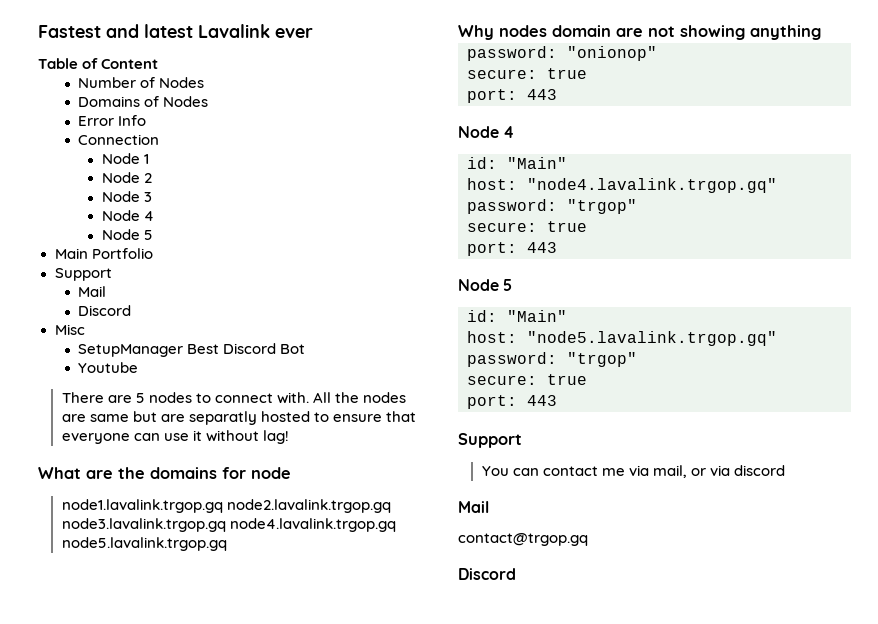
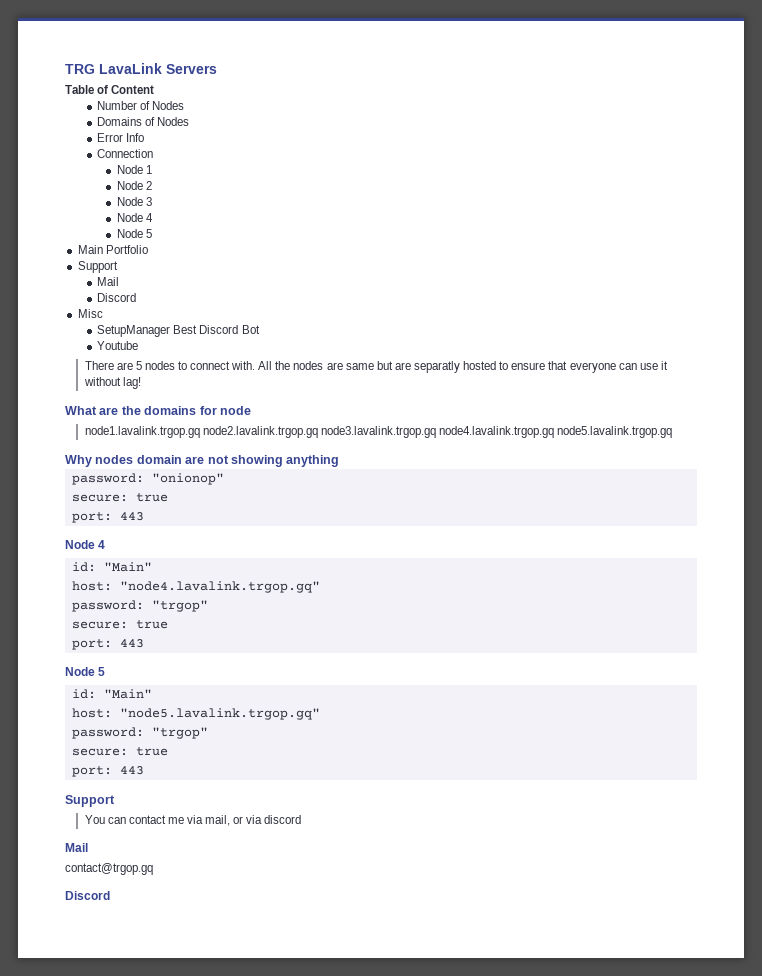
[38,24,313,38] Fastest and latest Lavalink ever -> [65,63,217,74] TRG LavaLink Servers

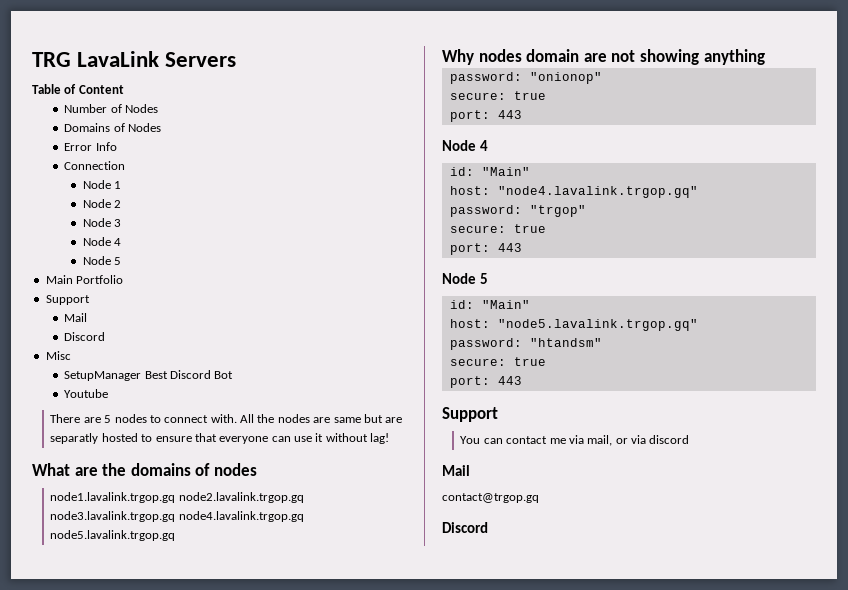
[199,406,251,415] for node -> [195,463,257,476] of nodes
[151,727,208,739] "trgop" -> [529,338,602,347] "htandsm"

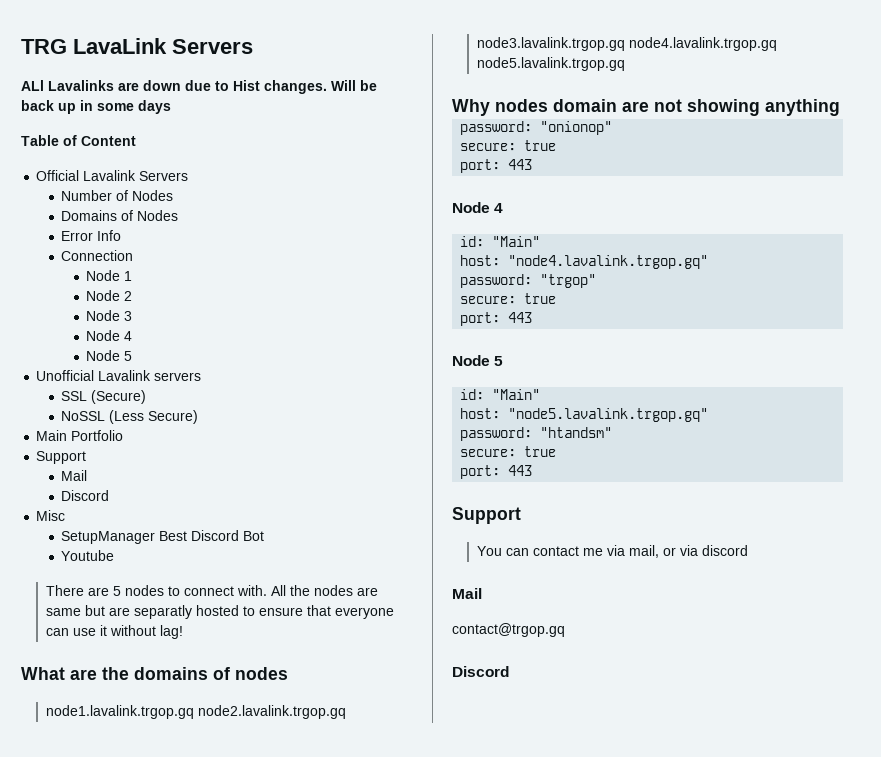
(237, 59) none -> [21,80,377,94] [21,100,171,114] // ALl Lavalinks are down due to Hist changes. Will be back up in some days
(124, 89) none -> [36,170,189,181] // Official Lavalink Servers
(122, 261) none -> [36,370,202,381] [61,390,147,404] [61,410,199,424] // Unofficial Lavalink servers // SSL (Secure) // NoSSL (Less Secure)

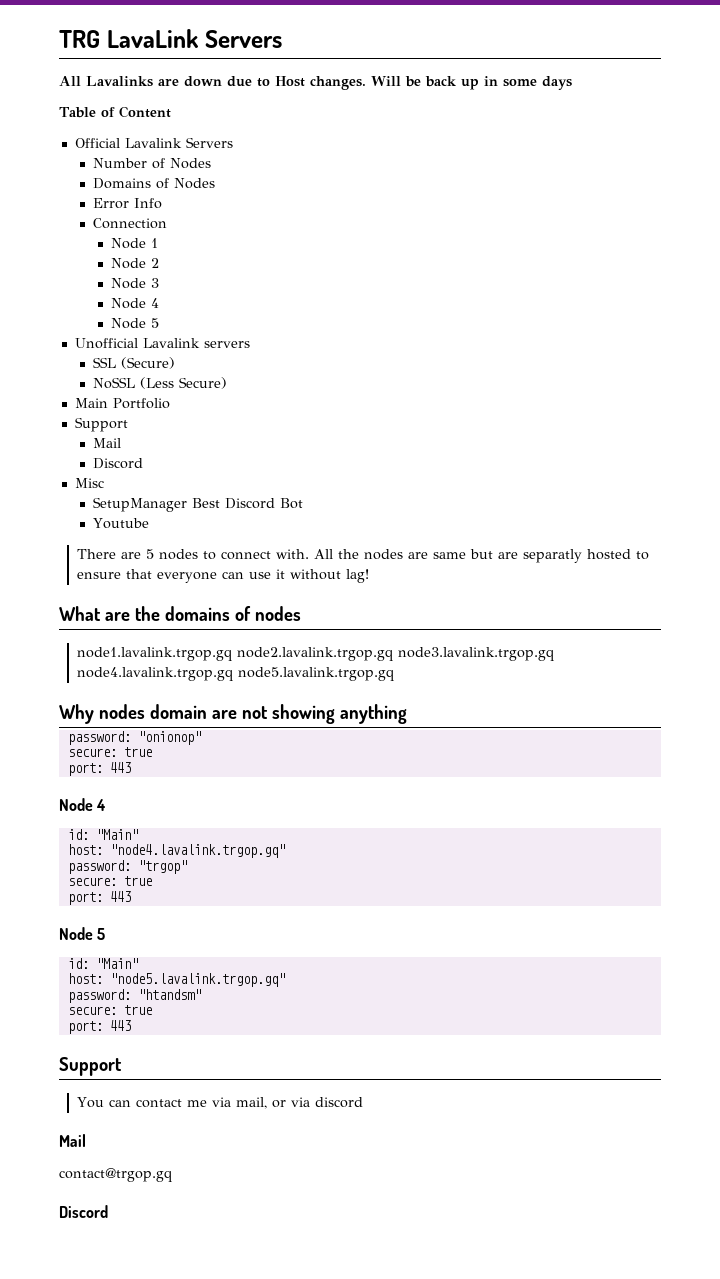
[21,80,44,91] ALl -> [59,76,81,86] All
[233,80,260,91] Hist -> [275,76,305,87] Host

